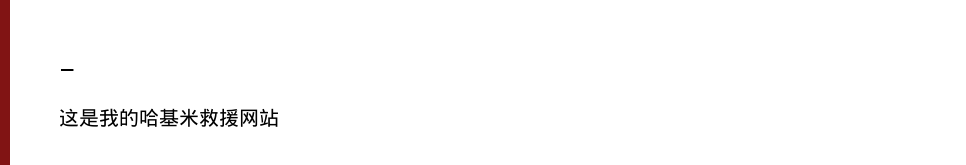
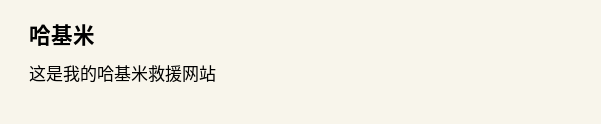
[59,69,75,81] - -> [29,24,95,46] 哈基米

